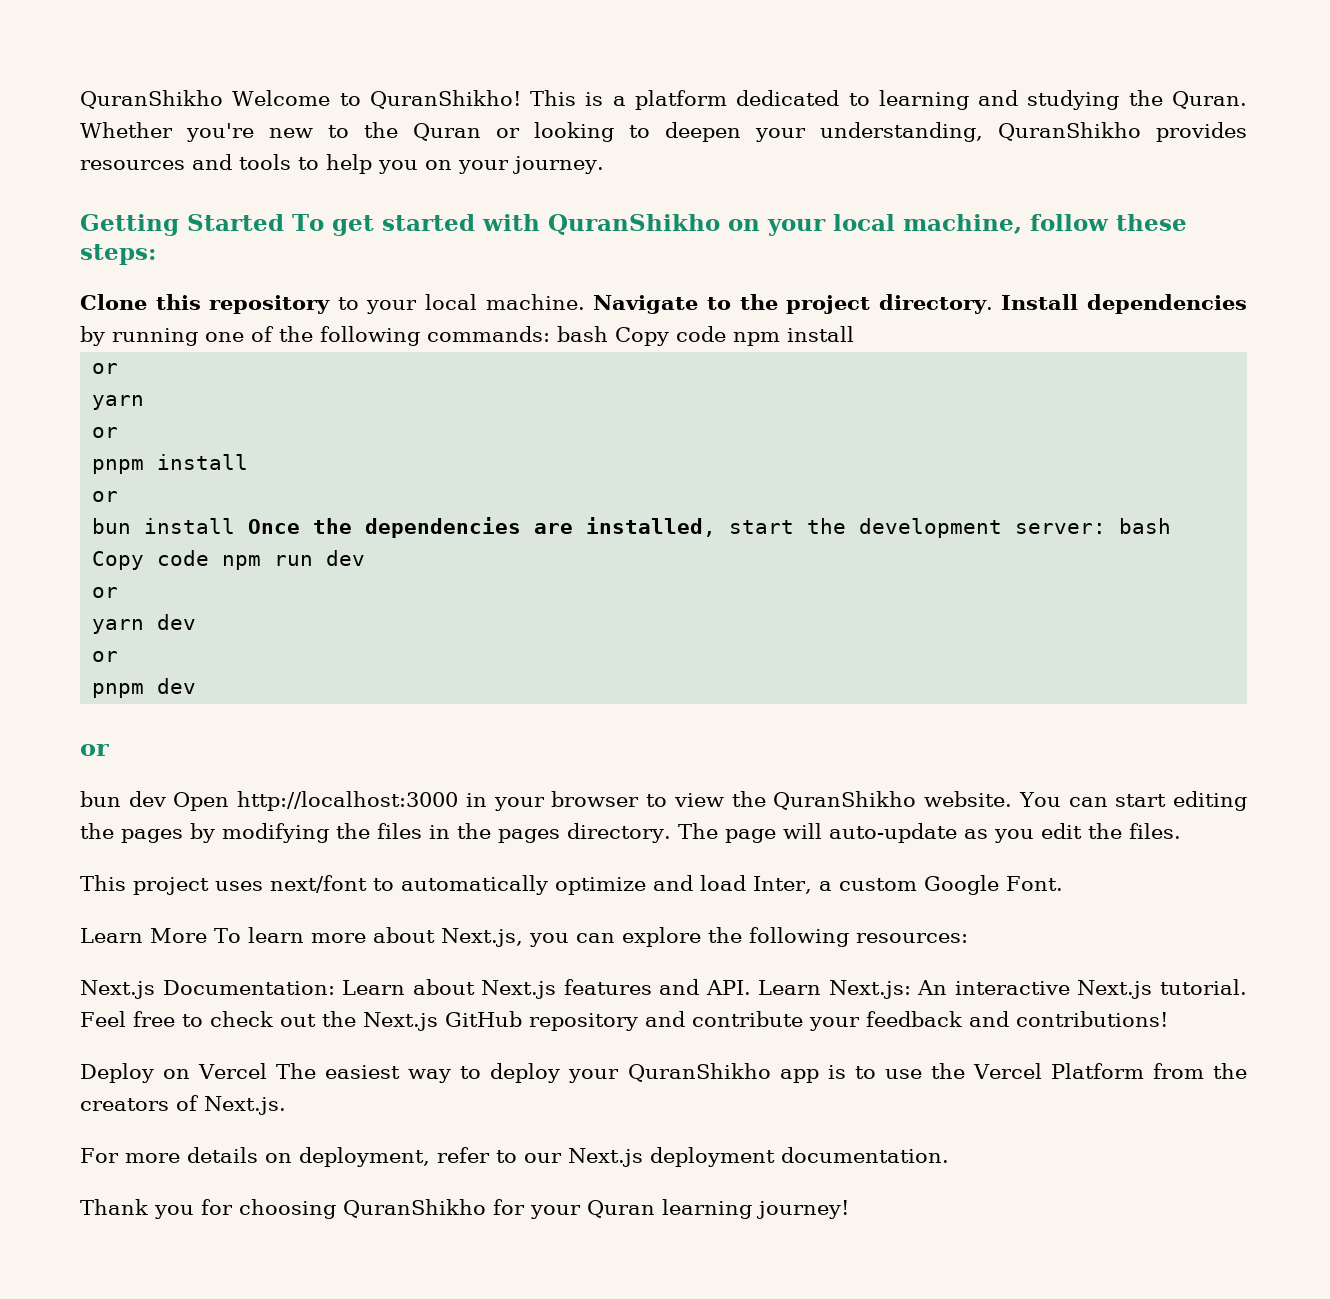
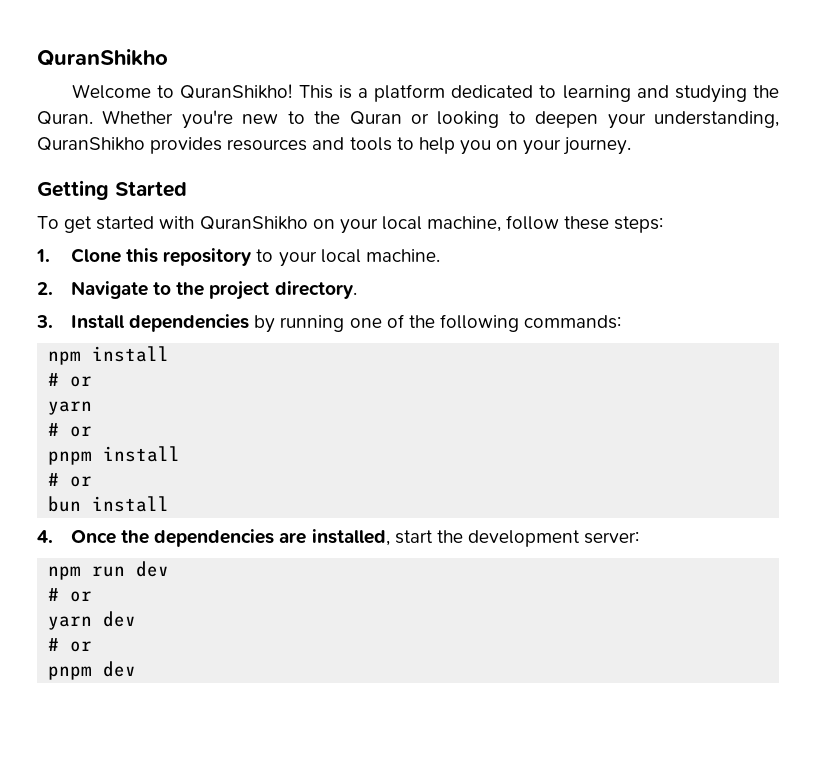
[80,90,223,109] QuranShikho -> [37,49,168,66] QuranShikho //
(284, 222) none -> (187, 189) //
(156, 254) none -> [36,249,50,262] 1.
(585, 302) none -> [37,282,53,295] // 2.
(993, 304) none -> [36,315,53,328] // 3.
[557,326,726,346] bash Copy code -> (622, 322) //
(854, 334) none -> [48,373,60,386] #
(145, 402) none -> [48,423,60,436] #
(249, 462) none -> [48,473,60,486] #
(236, 526) none -> [37,530,53,543] // 4.
[1119,518,1172,534] [92,550,210,570] bash Copy code -> (640, 537) //
(366, 558) none -> [48,588,60,601] #
(197, 622) none -> [48,638,60,651] #
[80,744,109,756] [80,791,1247,811] [80,823,1181,843] [80,875,1063,895] [80,927,968,947] [80,979,1247,999] [80,1011,1168,1031] [80,1063,1248,1083] [80,1095,286,1115] [80,1147,949,1167] [80,1199,849,1219] // or // bun dev Open http://localhost:3000 in your browser to view the QuranShikho website. You can start editing the pages by modifying the files in the pages directory. The page will auto-update as you edit the files. // This project uses next/font to automatically optimize and load Inter, a custom Google Font. // Learn More To learn more about Next.js, you can explore the following resources: // Next.js Documentation: Learn about Next.js features and API. Learn Next.js: An interactive Next.js tutorial. Feel free to check out the Next.js GitHub repository and contribute your feedback and contributions! // Deploy on Vercel The easiest way to deploy your QuranShikho app is to use the Vercel Platform from the creators of Next.js. // For more details on deployment, refer to our Next.js deployment documentation. // Thank you for choosing QuranShikho for your Quran learning journey! -> (137, 669) none

